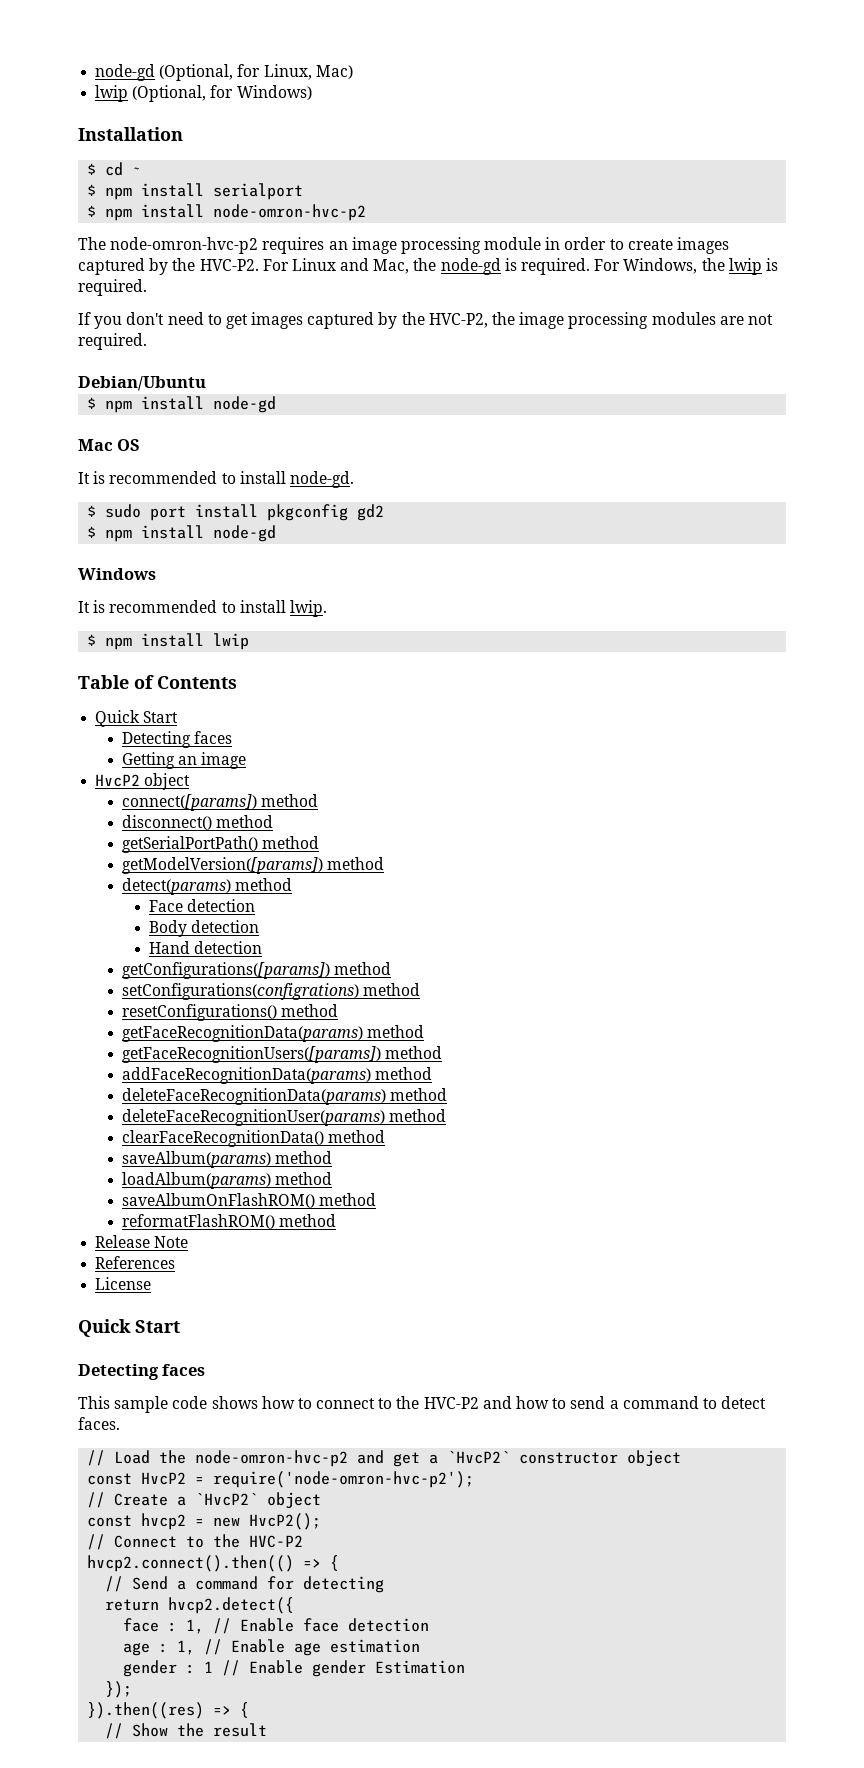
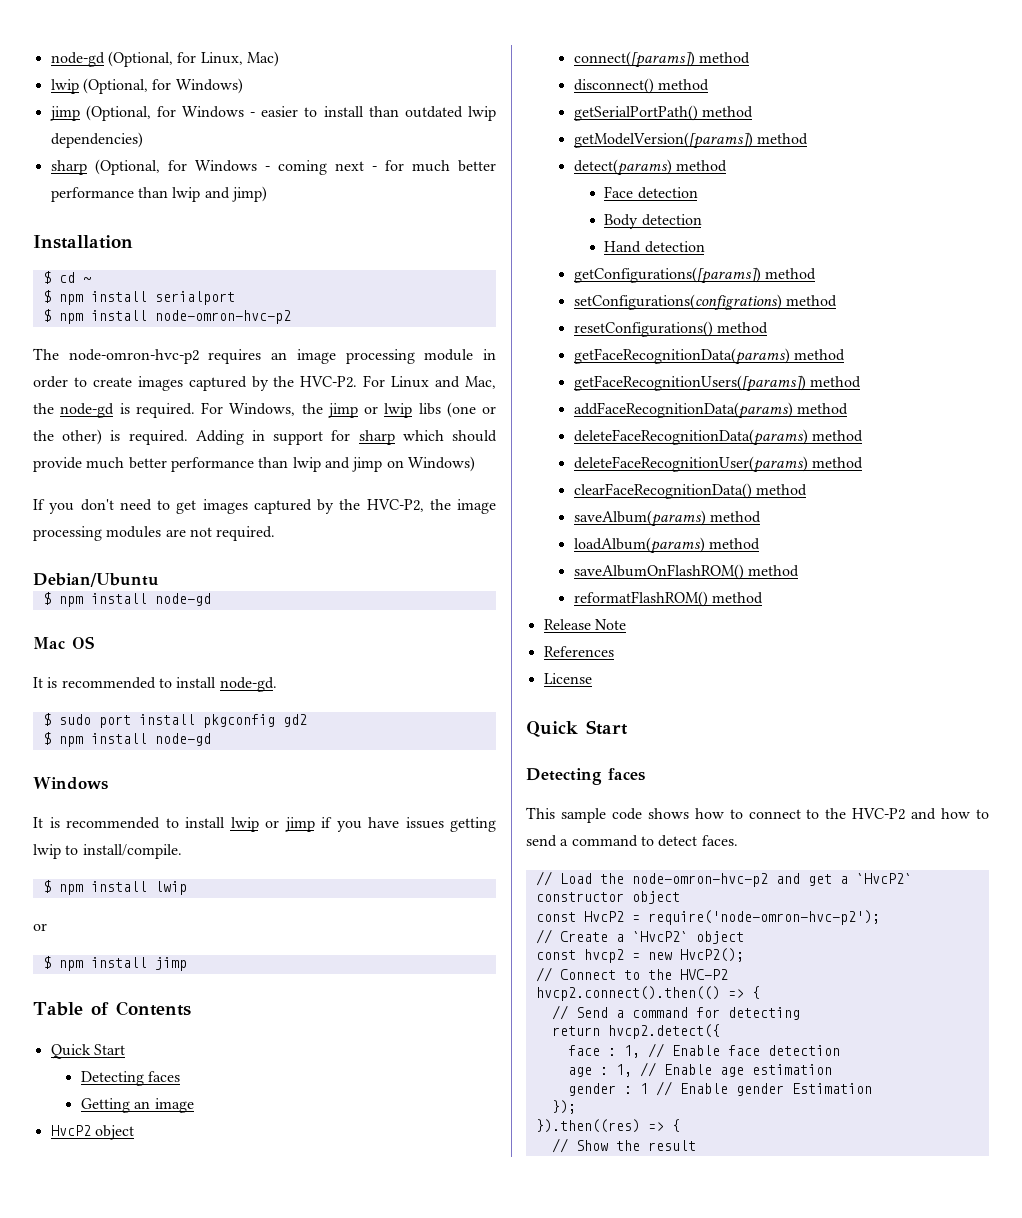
(312, 92) none -> [49,105,496,121] [50,132,143,148] [50,159,497,175] [50,186,267,202] // jimp (Optional, for Windows - easier to install than outdated lwip dependencies) // sharp (Optional, for Windows - coming next - for much better performance than lwip and jimp)
[728,258,778,275] [78,279,147,296] lwip is required. -> [327,402,496,418] [33,429,497,445] [33,456,475,472] jimp or lwip libs (one or the other) is required. Adding in support for sharp which should provide much better performance than lwip and jimp on Windows)
[289,600,327,617] lwip. -> [230,817,496,832] [33,844,182,859] lwip or jimp if you have issues getting lwip to install/compile.
(250, 641) none -> [33,923,47,931] [42,956,187,971] // or // $ npm install jimp

